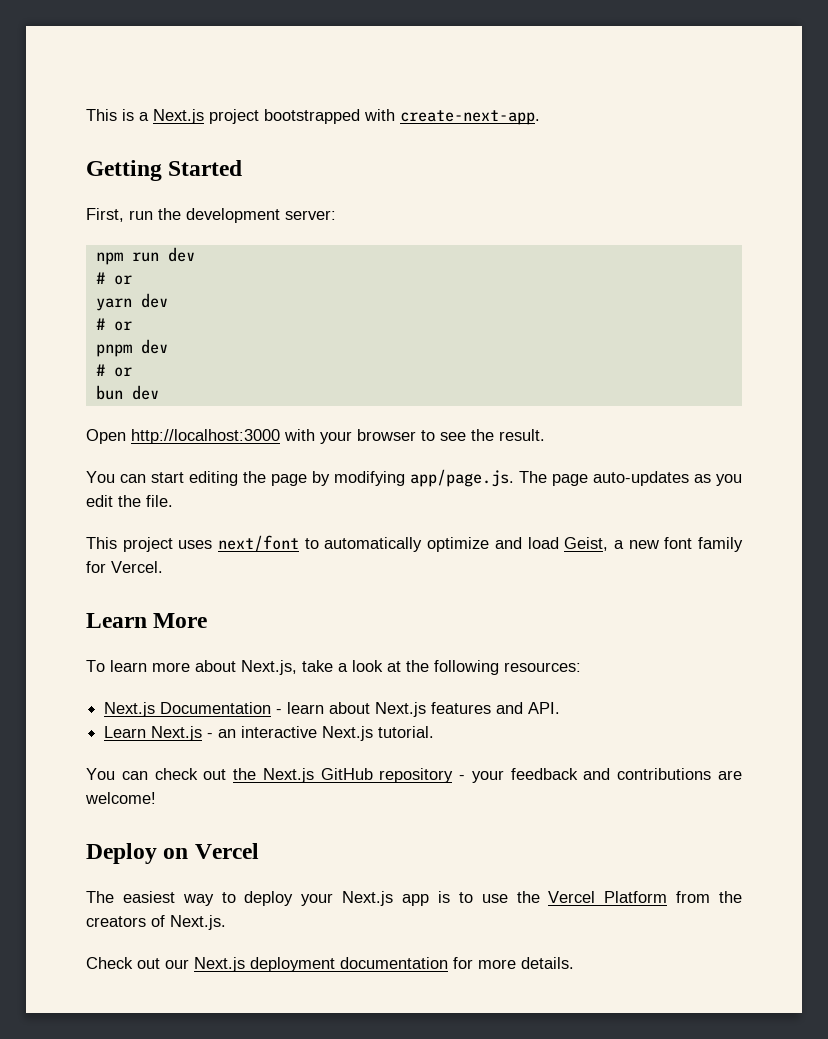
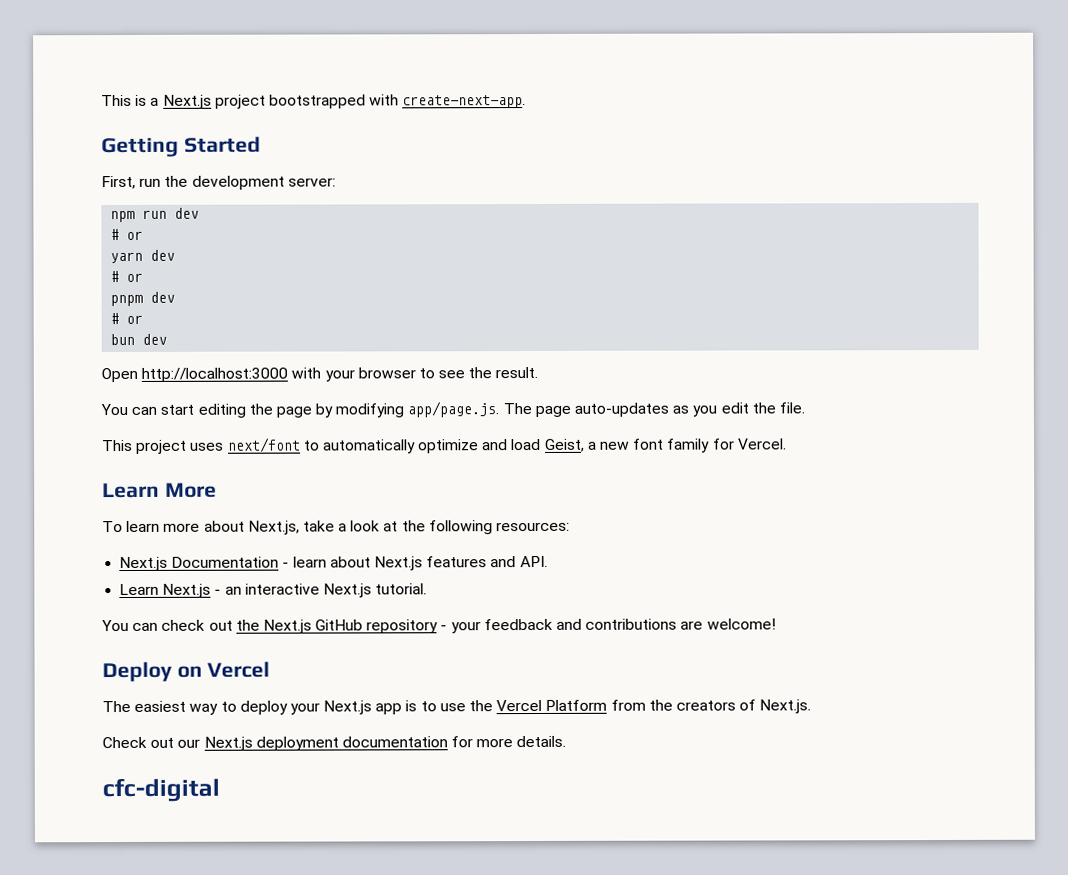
(574, 963) none -> [102,777,220,803] // cfc-digital

